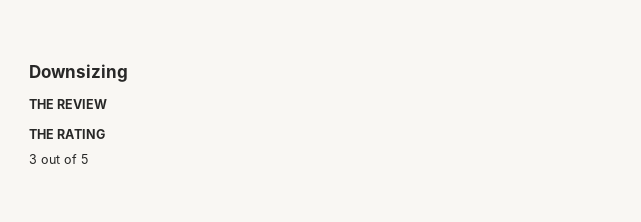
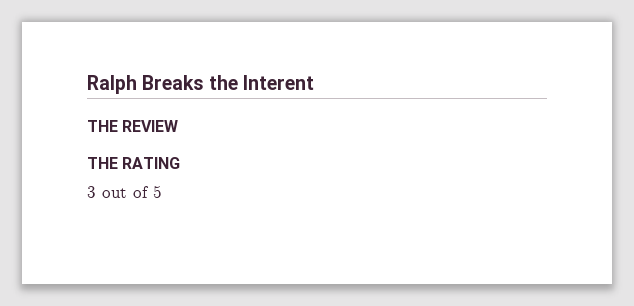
[29,64,128,82] Downsizing -> [87,75,314,94] Ralph Breaks the Interent

